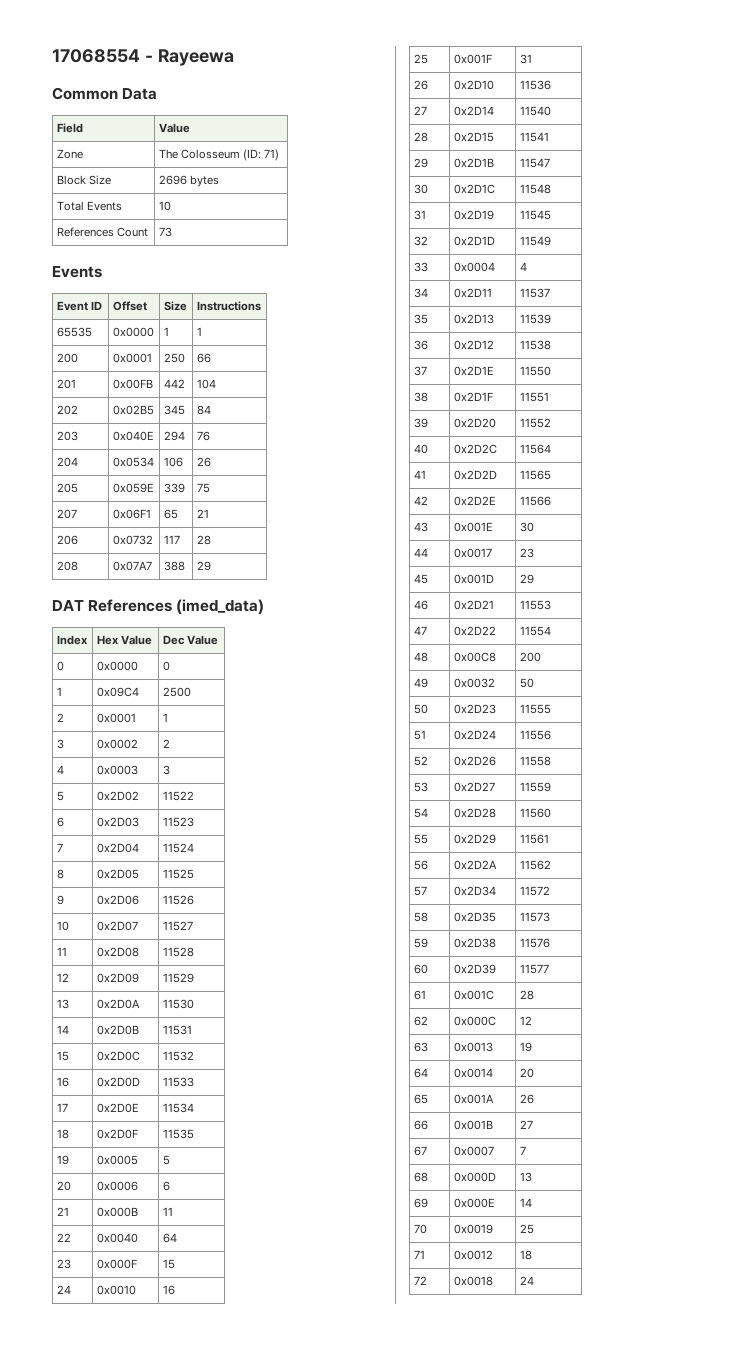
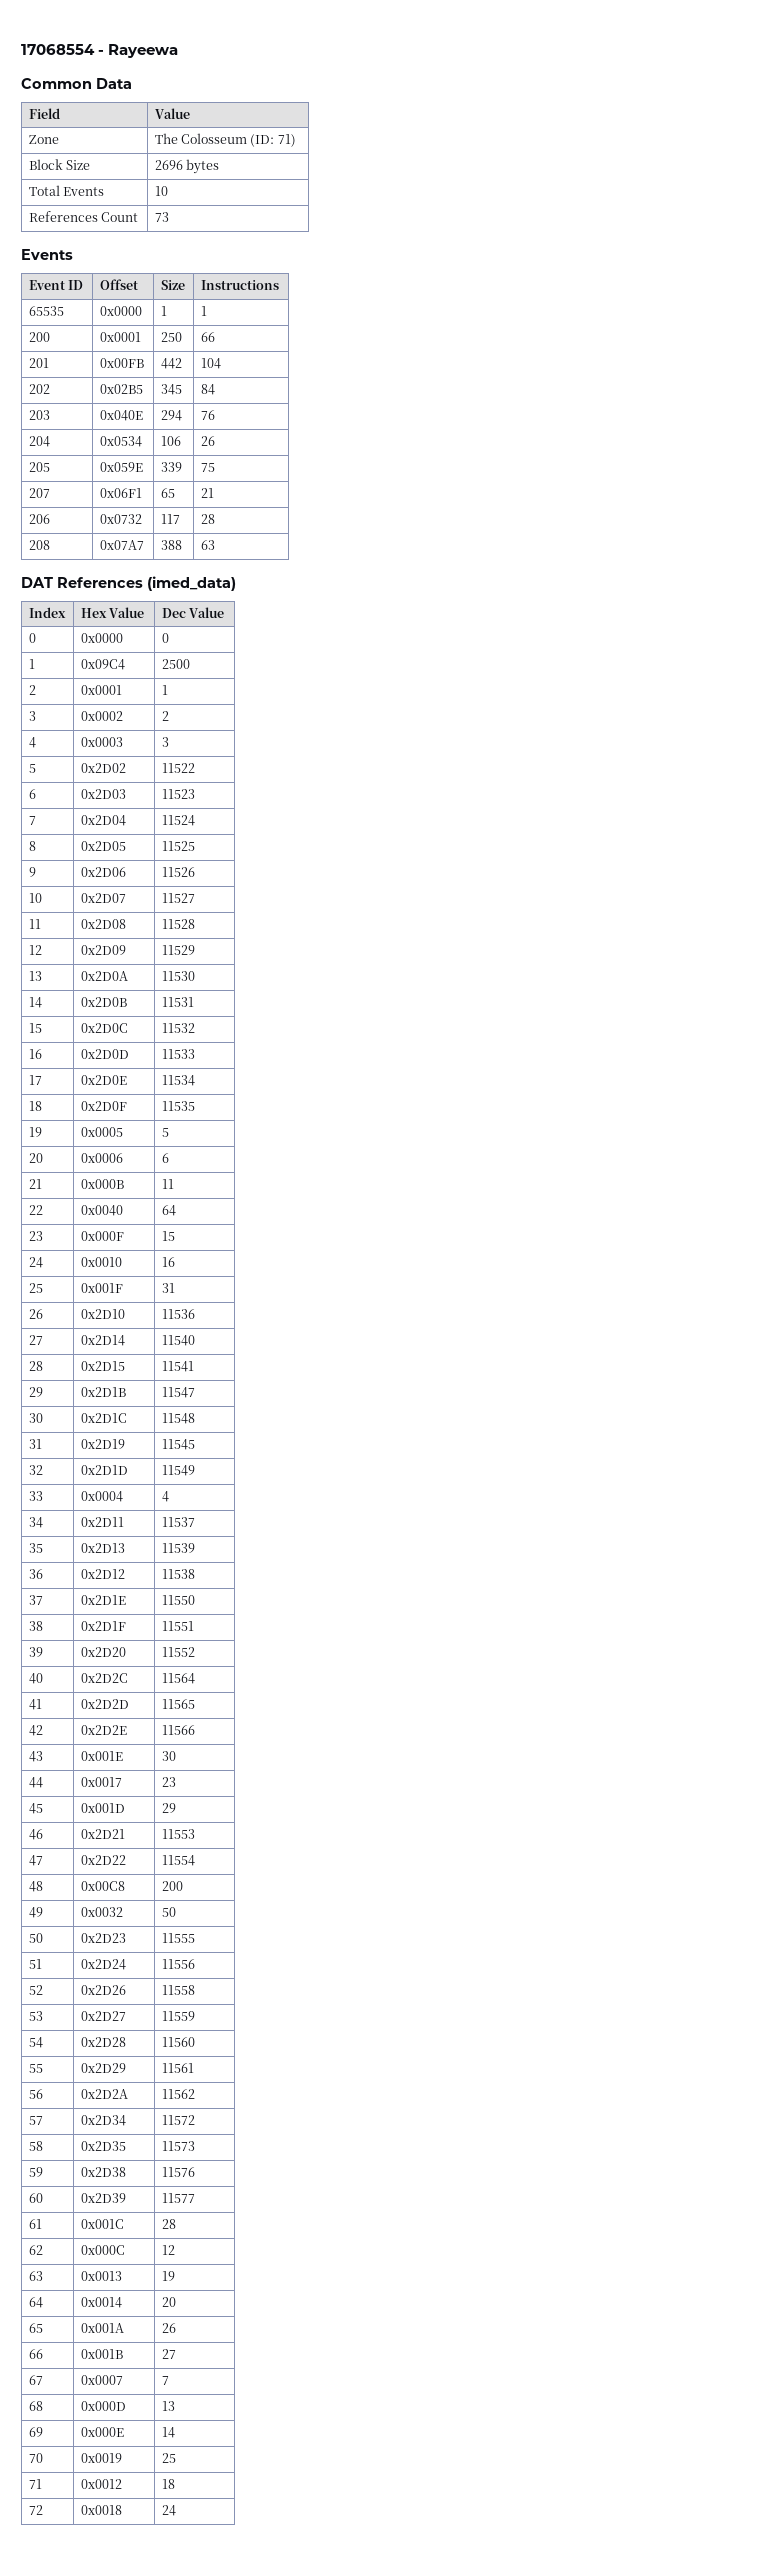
[196,561,211,571] 29 -> [200,540,215,550] 63

